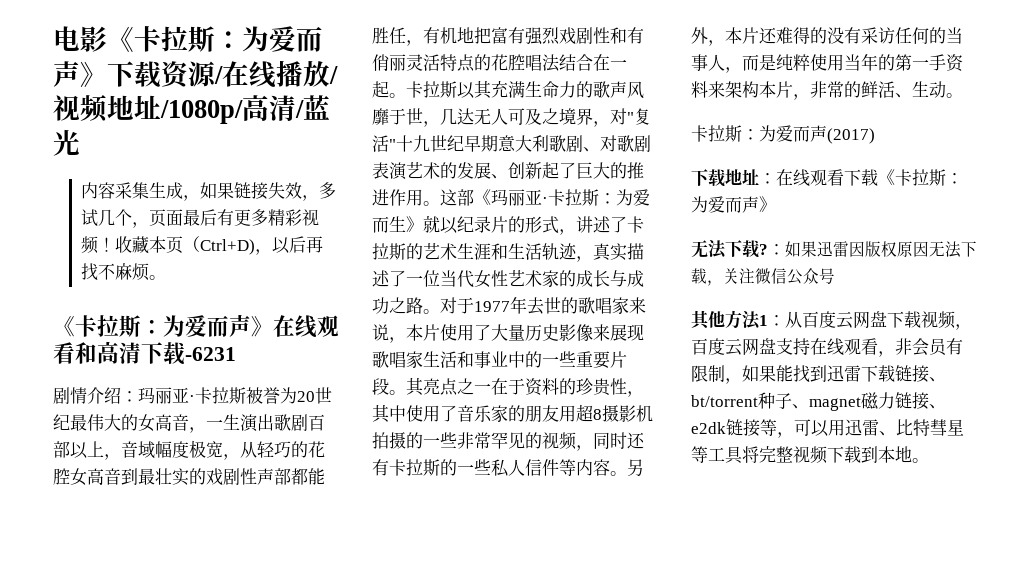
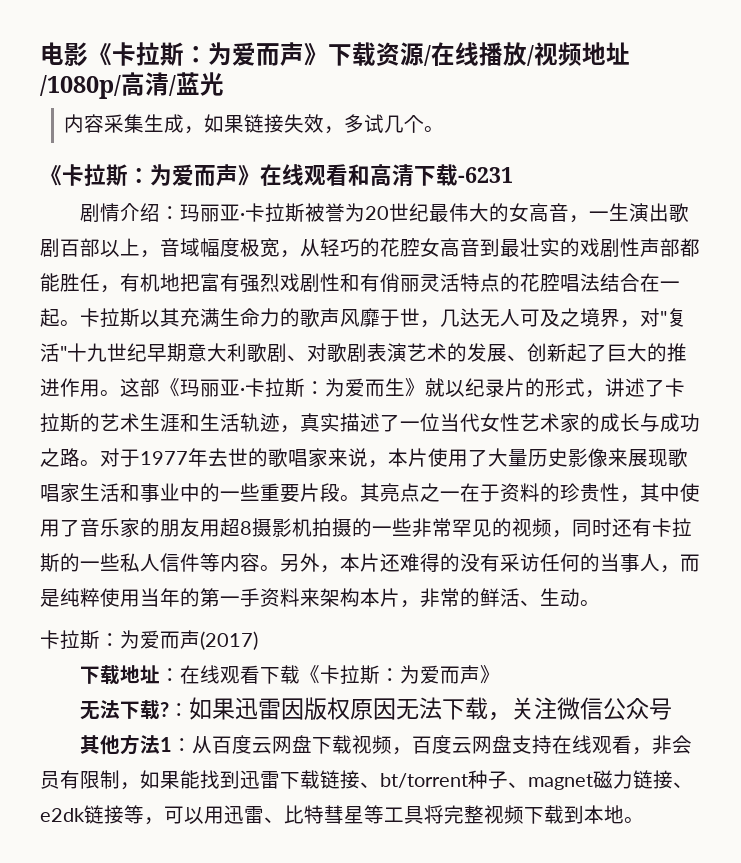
[131,209,319,228] [80,236,323,255] [80,263,149,281] ，页面最后有更多精彩视频！收藏本页（Ctrl+D)，以后再找不麻烦 -> (425, 124) none

